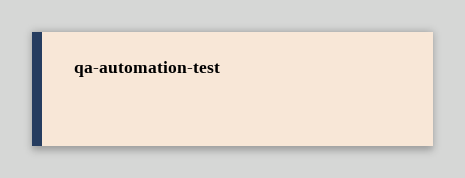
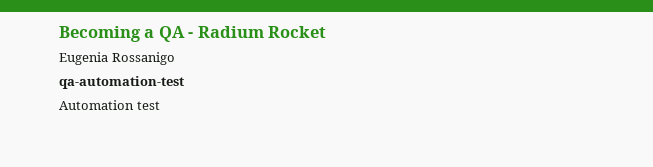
(74, 69) none -> [59,26,327,42] [59,52,175,65] Becoming a QA - Radium Rocket // Eugenia Rossanigo //
(220, 69) none -> [59,100,160,110] // Automation test

